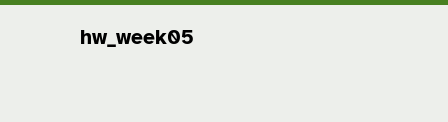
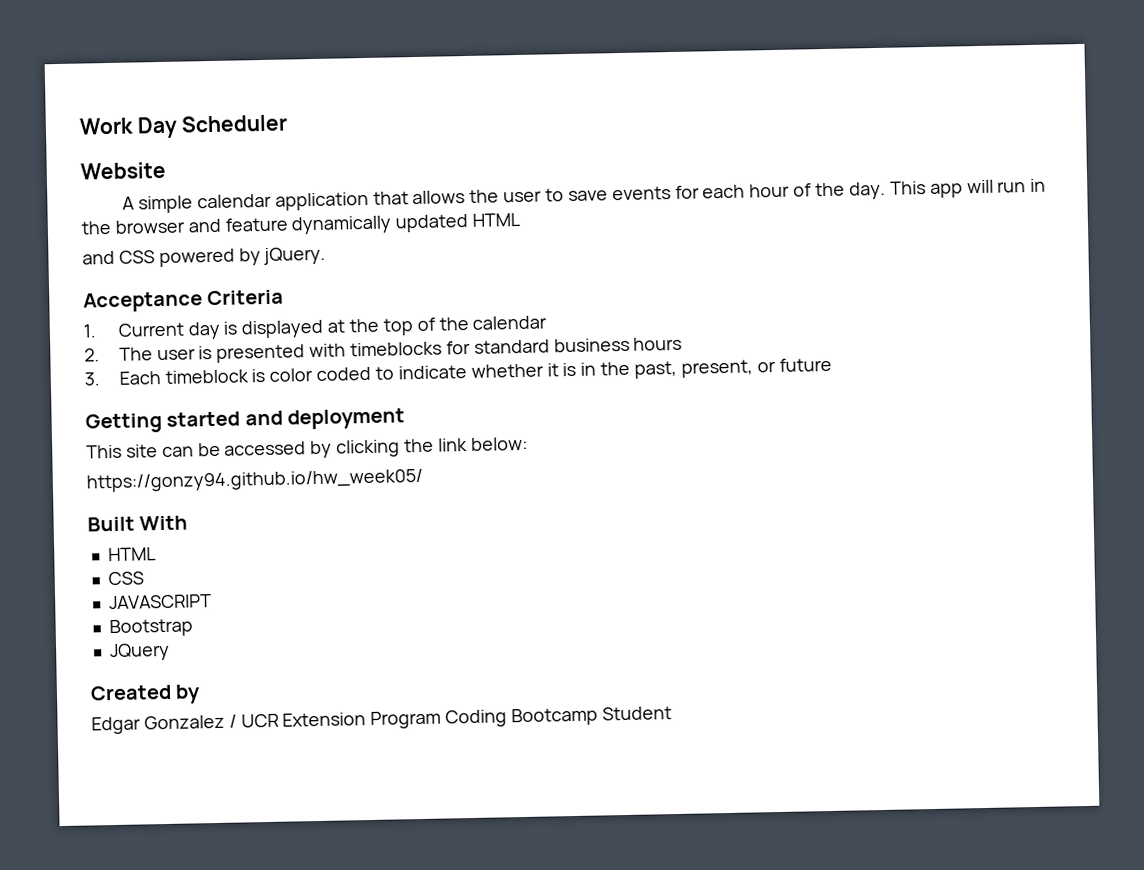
[80,30,194,47] hw_week05 -> [79,114,288,139] [80,161,166,180] [122,178,1047,214] [81,212,521,235] [82,246,327,268] [83,289,285,313] [83,315,548,340] [84,336,683,363] [84,357,832,386] [85,408,406,434] [86,436,528,459] [86,468,423,493] [87,515,189,532] [107,547,156,562] [107,571,144,586] [108,594,212,610] [108,618,193,638] [108,642,170,662] [90,684,202,704] [91,706,672,735] Work Day Scheduler // Website // A simple calendar application that allows the user to save events for each hour of the day. This app will run in the browser and feature dynamically updated HTML // and CSS powered by jQuery. // Acceptance Criteria // 1. Current day is displayed at the top of the calendar // 2. The user is presented with timeblocks for standard business hours // 3. Each timeblock is color coded to indicate whether it is in the past, present, or future // Getting started and deployment // This site can be accessed by clicking the link below: // https://gonzy94.github.io/hw_week05/ // Built With // HTML // CSS // JAVASCRIPT // Bootstrap // JQuery // Created by // Edgar Gonzalez / UCR Extension Program Coding Bootcamp Student

